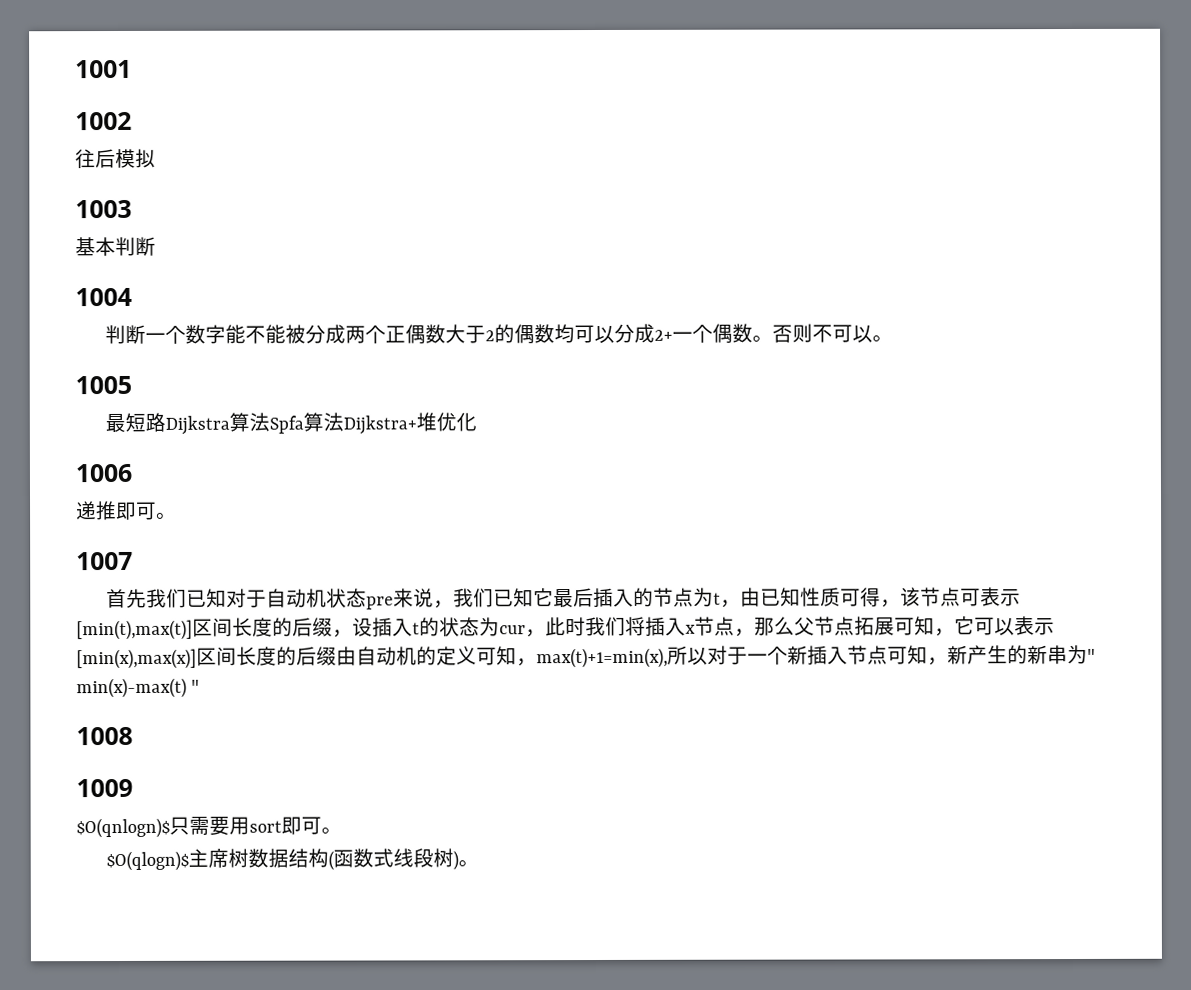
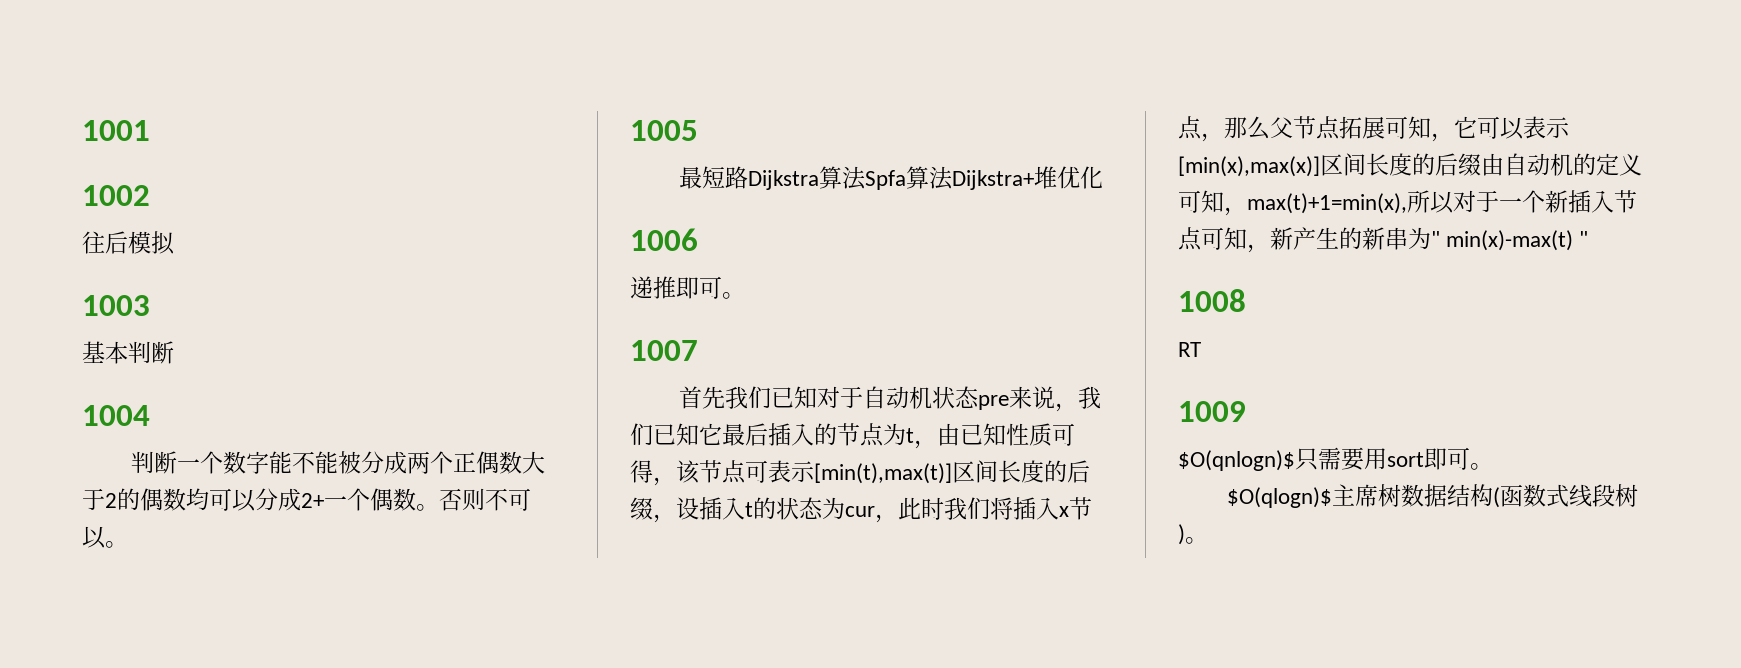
(133, 736) none -> [1178,342,1201,357] // RT

